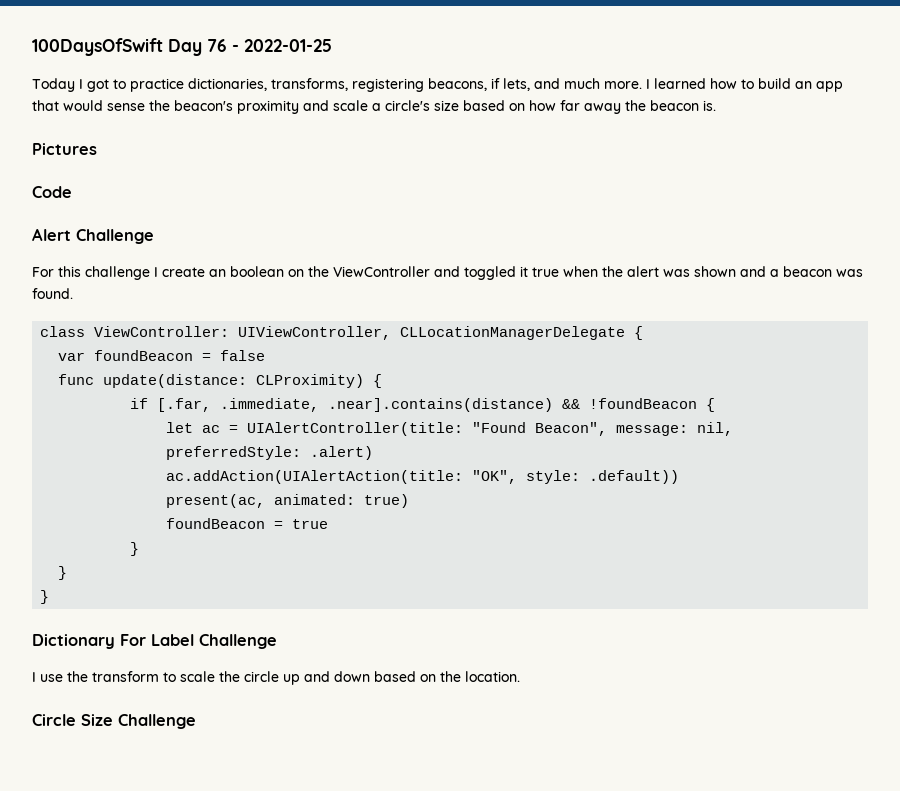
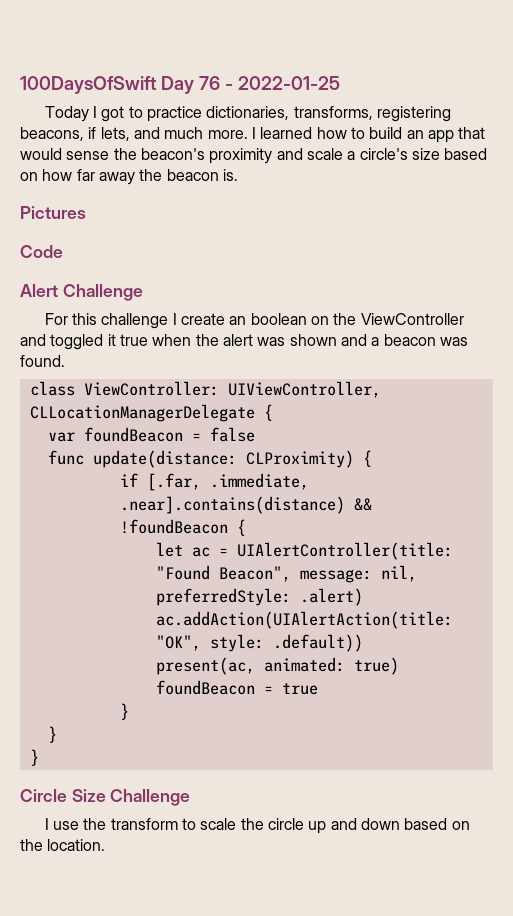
[32,634,194,649] Dictionary For Label -> [20,789,106,802] Circle Size
[32,714,196,729] // Circle Size Challenge -> (106, 845) none

